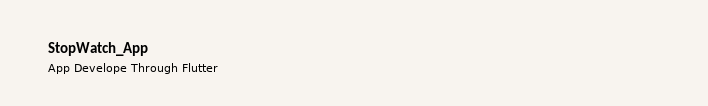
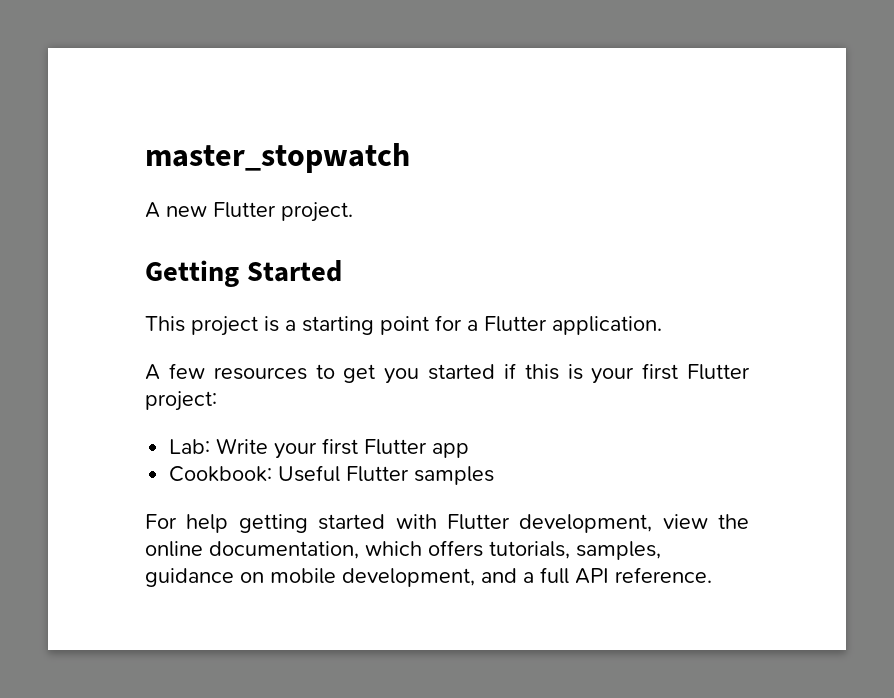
[48,42,148,56] [48,63,218,74] StopWatch_App // App Develope Through Flutter -> [145,143,410,173] [145,202,353,222] [145,260,342,287] [145,315,662,336] [145,363,750,384] [145,391,217,411] [169,438,470,459] [169,465,495,485] [145,514,749,533] [145,540,661,560] [145,567,712,587] master_stopwatch // A new Flutter project. // Getting Started // This project is a starting point for a Flutter application. // A few resources to get you started if this is your first Flutter project: // Lab: Write your first Flutter app // Cookbook: Useful Flutter samples // For help getting started with Flutter development, view the online documentation, which offers tutorials, samples, guidance on mobile development, and a full API reference.

